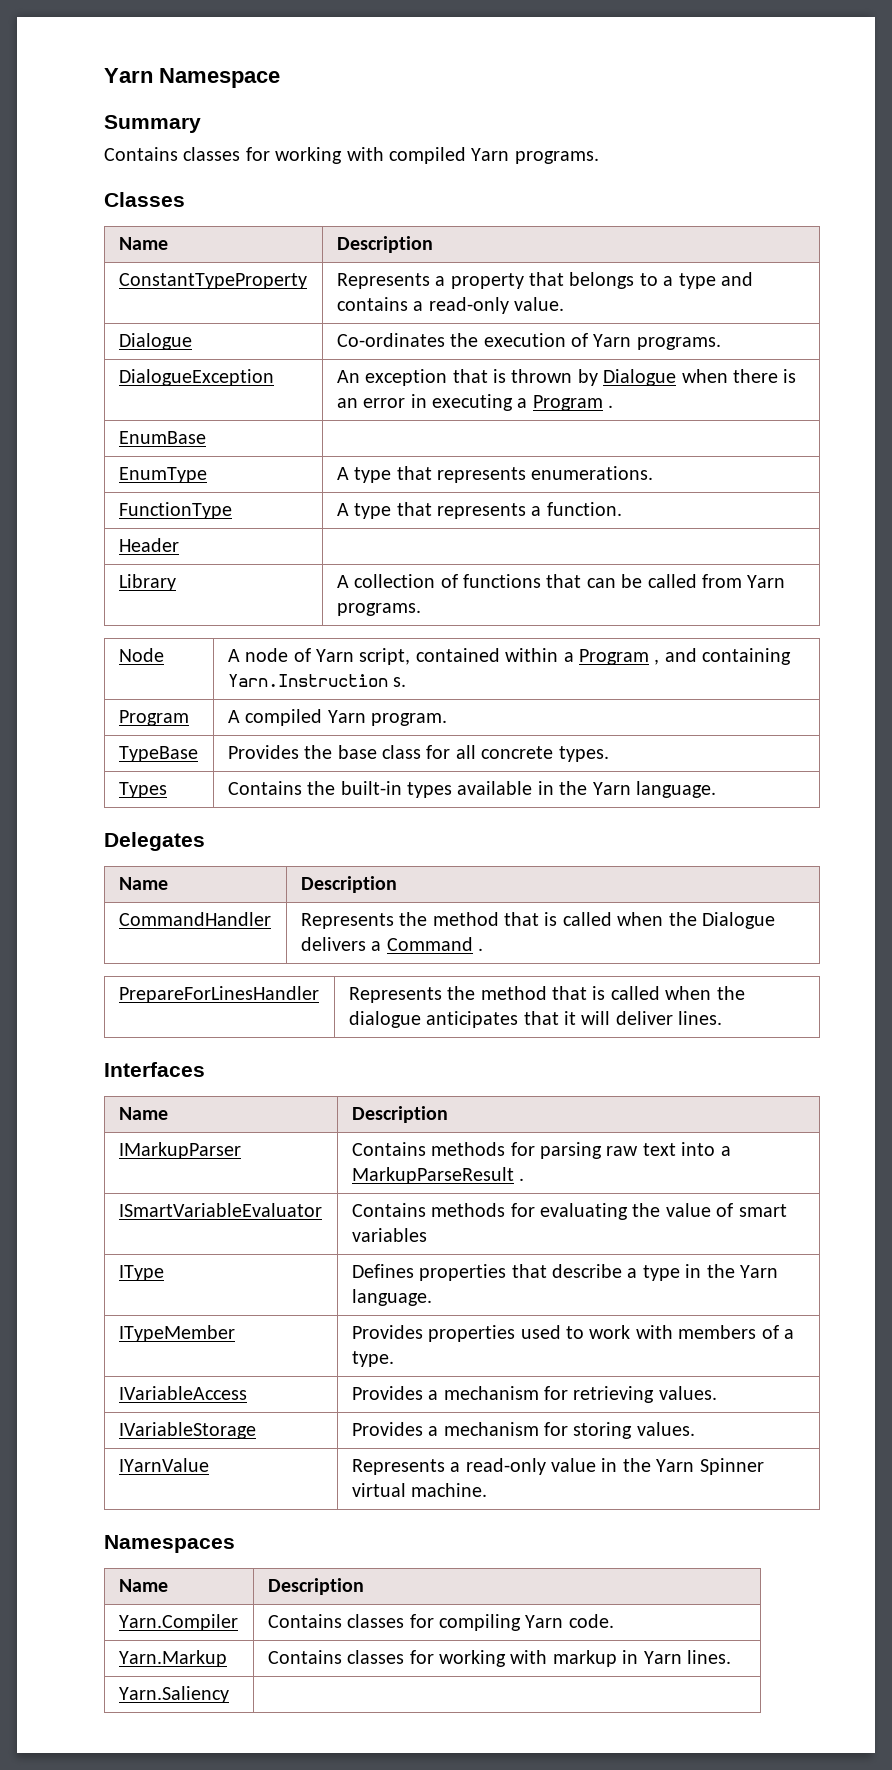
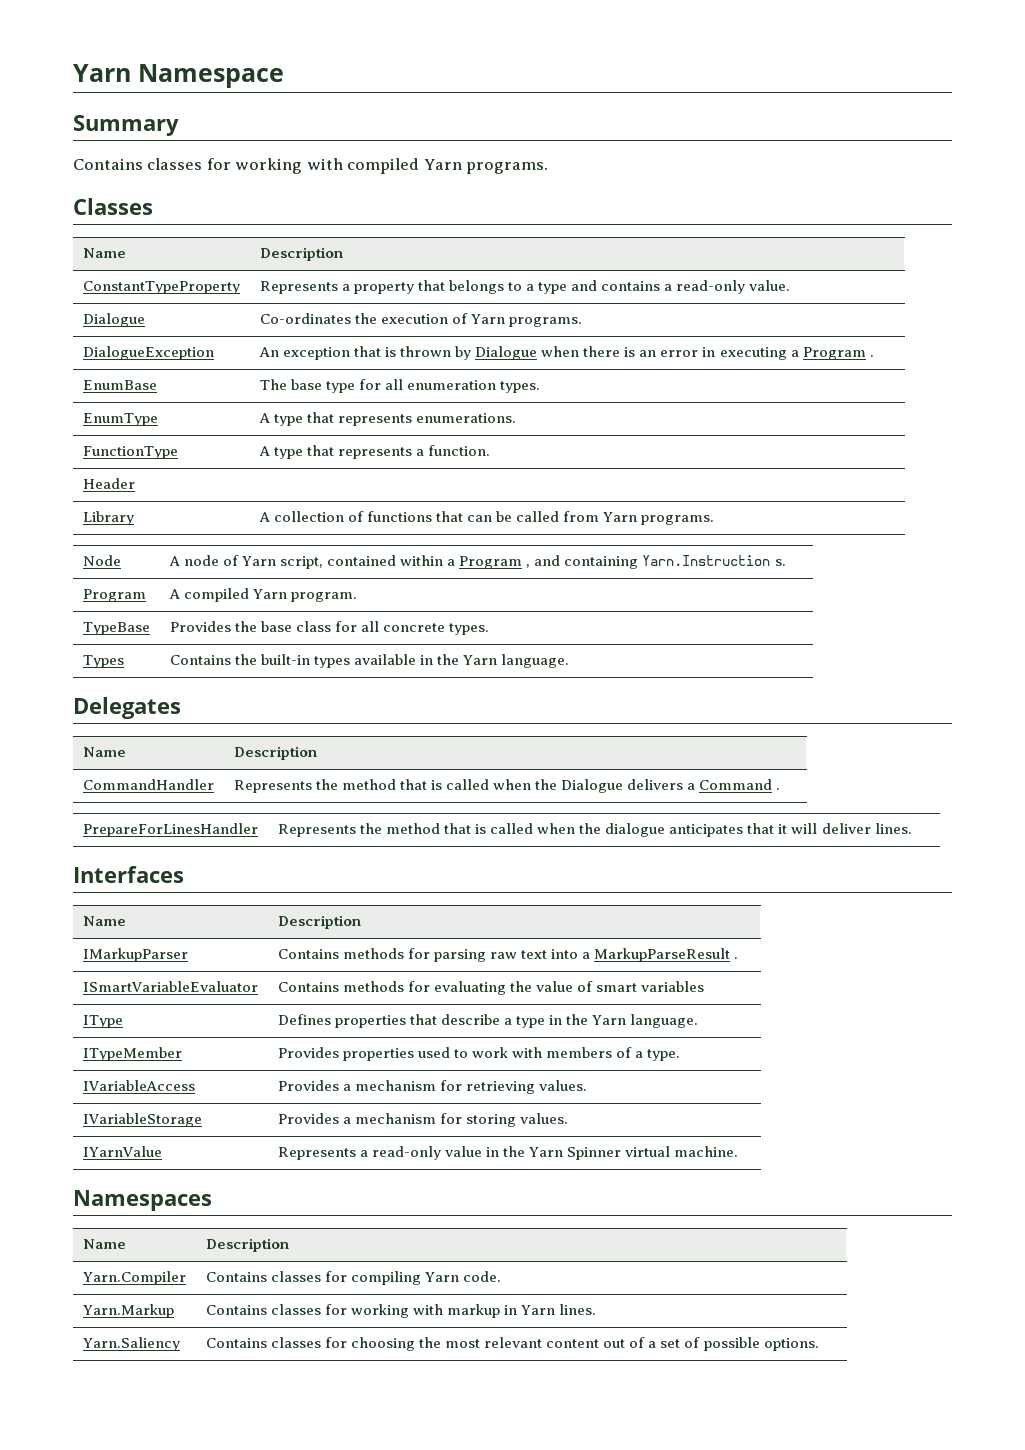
(206, 437) none -> [259,379,541,393] The base type for all enumeration types.
(229, 1694) none -> [205,1337,819,1351] Contains classes for choosing the most relevant content out of a set of possible options.

